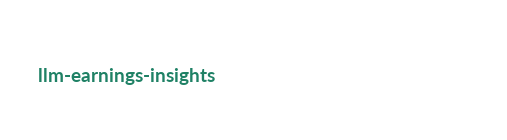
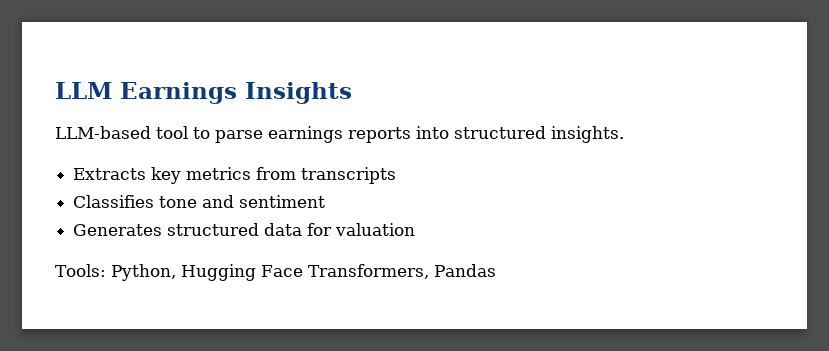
[38,68,215,85] llm-earnings-insights -> [55,82,352,104] [55,126,624,143] [73,167,397,184] [73,195,326,208] [73,223,416,236] [55,264,496,281] LLM Earnings Insights // LLM-based tool to parse earnings reports into structured insights. // Extracts key metrics from transcripts // Classifies tone and sentiment // Generates structured data for valuation // Tools: Python, Hugging Face Transformers, Pandas

